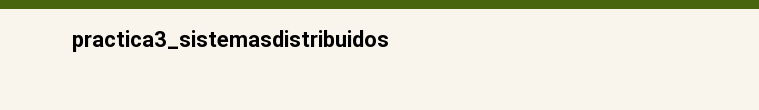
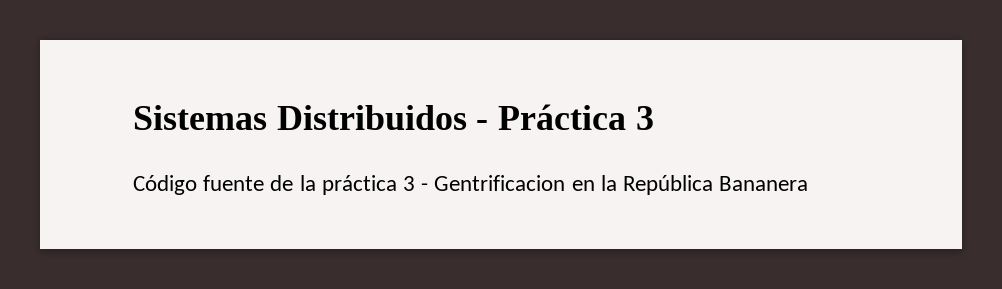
[72,30,389,52] practica3_sistemasdistribuidos -> [133,104,654,130] [133,175,809,195] Sistemas Distribuidos - Práctica 3 // Código fuente de la práctica 3 - Gentrificacion en la República Bananera

